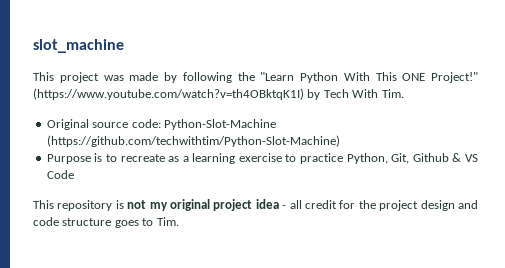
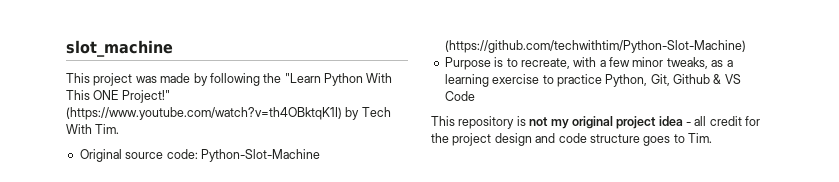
[120,154,165,162] recreate -> [520,57,708,69] recreate, with a few minor tweaks,

